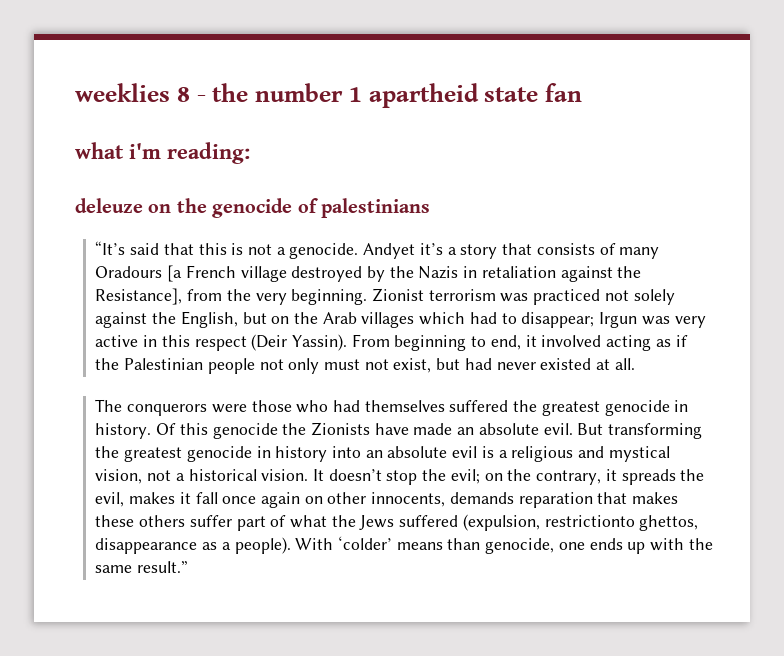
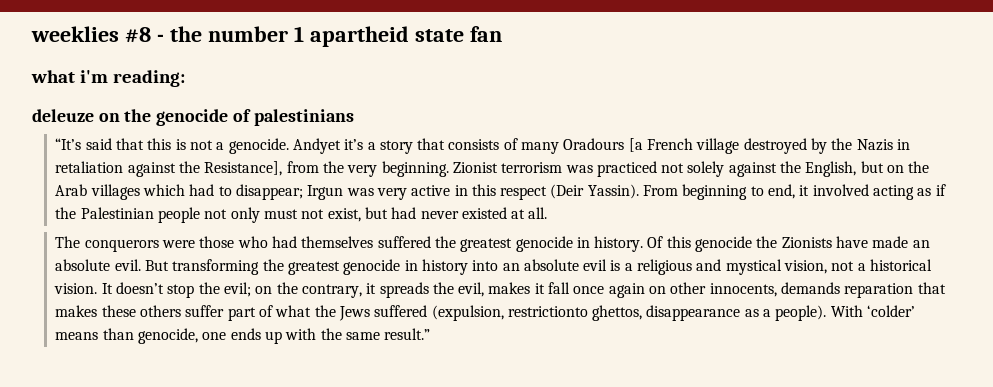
[176,87,190,102] 8 -> [124,27,151,43] #8

